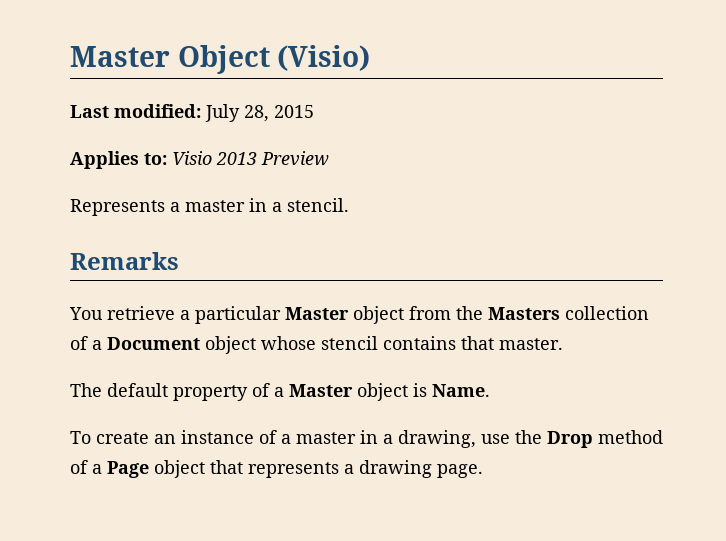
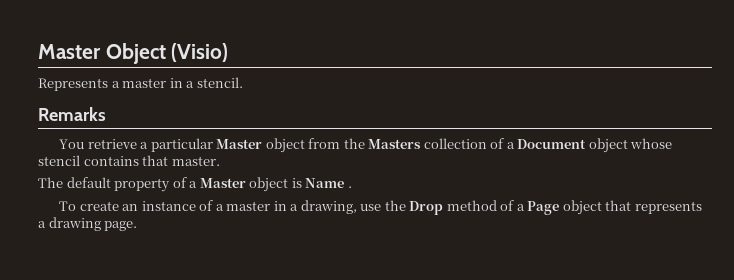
[70,104,314,122] [70,151,329,169] // Last modified: July 28, 2015 // Applies to: Visio 2013 Preview -> (229, 52) none
[432,384,490,397] Name. -> [305,178,352,188] Name .

